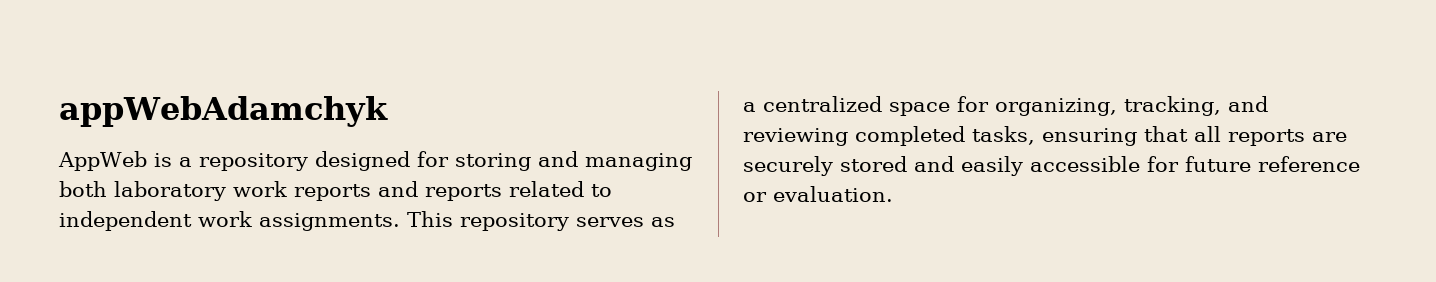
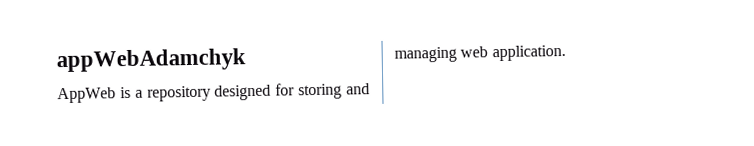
[59,181,612,201] [59,211,675,231] [743,96,1268,116] [743,126,1347,146] [743,156,1360,176] [743,186,893,202] both laboratory work reports and reports related to independent work assignments. This repository serves as a centralized space for organizing, tracking, and reviewing completed tasks, ensuring that all reports are securely stored and easily accessible for future reference or evaluation. -> [460,44,566,62] web application.

